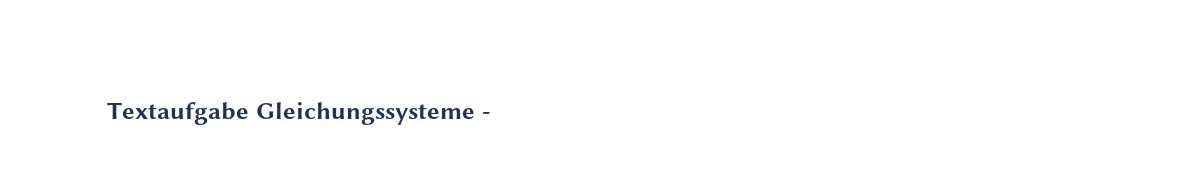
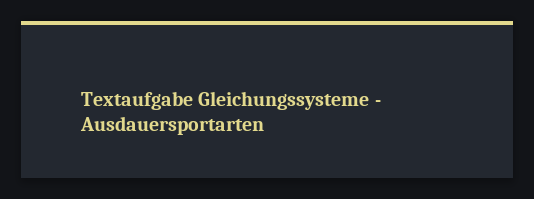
(491, 115) none -> [80,116,264,135] Ausdauersportarten

